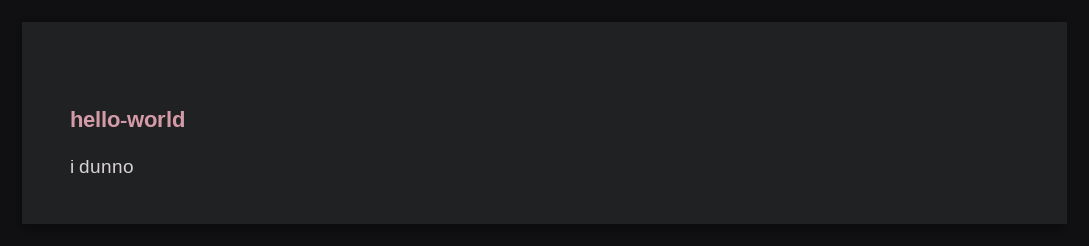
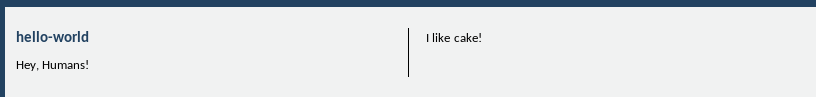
[70,160,135,173] i dunno -> [16,60,90,71] [426,33,482,42] Hey, Humans! // I like cake!

